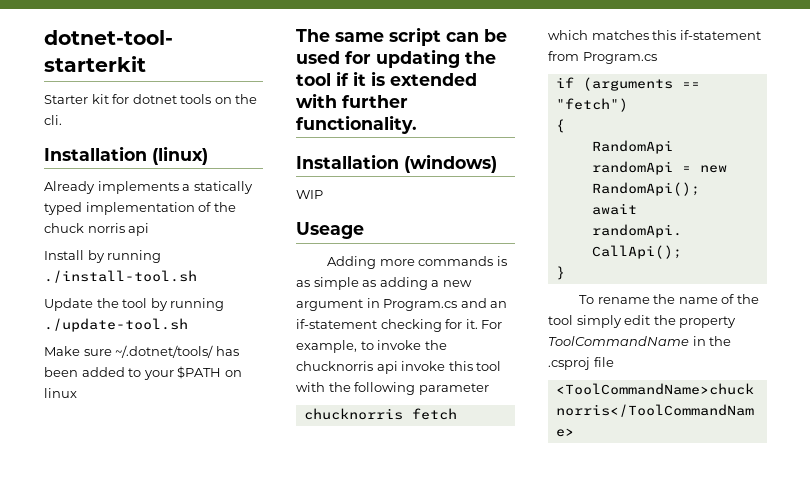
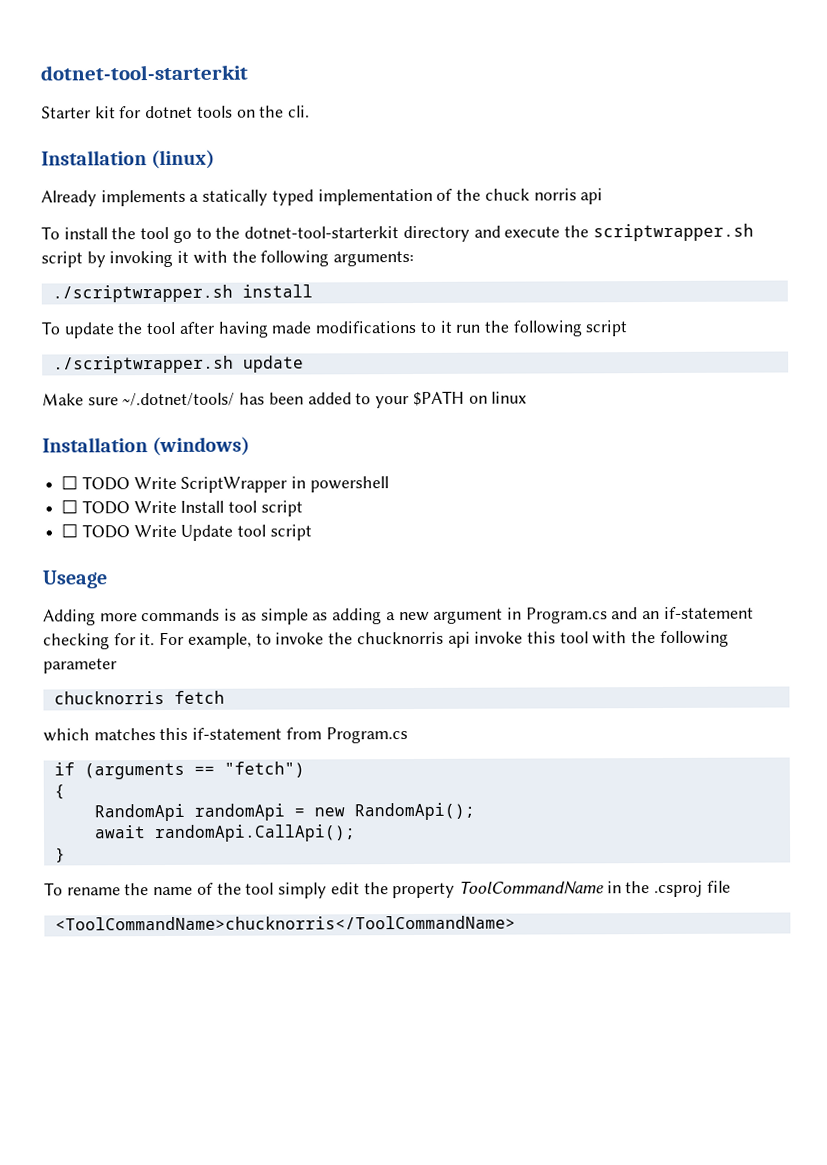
[44,250,162,263] [44,270,197,283] [44,298,225,311] [44,318,188,332] Install by running ./install-tool.sh // Update the tool by running ./update-tool.sh -> [41,223,754,243] [41,250,415,268] [51,284,313,303] [41,320,629,339] [52,355,304,374] To install the tool go to the dotnet-tool-starterkit directory and execute the scriptwrapper.sh script by invoking it with the following arguments: // ./scriptwrapper.sh install // To update the tool after having made modifications to it run the following script // ./scriptwrapper.sh update
[296,27,507,46] [296,49,496,68] [296,71,477,86] [296,93,408,108] [296,115,417,134] [296,154,497,173] [296,190,323,199] The same script can be used for updating the tool if it is extended with further functionality. // Installation (windows) // WIP -> [42,436,251,457] [61,475,389,493] [61,499,303,517] [61,523,312,541] Installation (windows) // ☐ TODO Write ScriptWrapper in powershell // ☐ TODO Write Install tool script // ☐ TODO Write Update tool script

